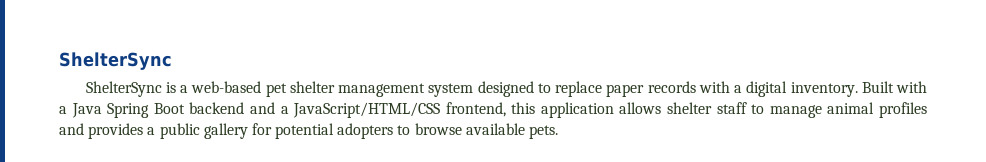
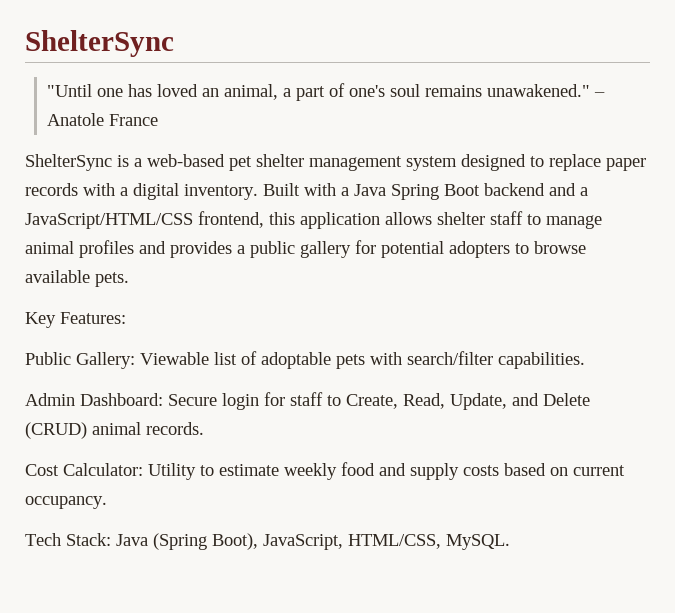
[59,52,172,70] ShelterSync -> [25,30,174,57] [46,83,605,101] [46,113,158,126] ShelterSync // "Until one has loved an animal, a part of one's soul remains unawakened." – Anatole France
(559, 132) none -> [25,312,126,328] [25,351,585,369] [25,392,590,410] [25,422,204,439] [25,462,625,480] [25,496,107,509] [25,533,510,550] // Key Features: // Public Gallery: Viewable list of adoptable pets with search/filter capabilities. // Admin Dashboard: Secure login for staff to Create, Read, Update, and Delete (CRUD) animal records. // Cost Calculator: Utility to estimate weekly food and supply costs based on current occupancy. // Tech Stack: Java (Spring Boot), JavaScript, HTML/CSS, MySQL.

